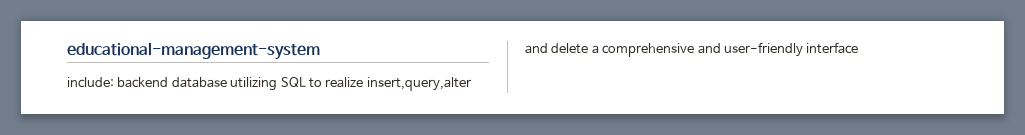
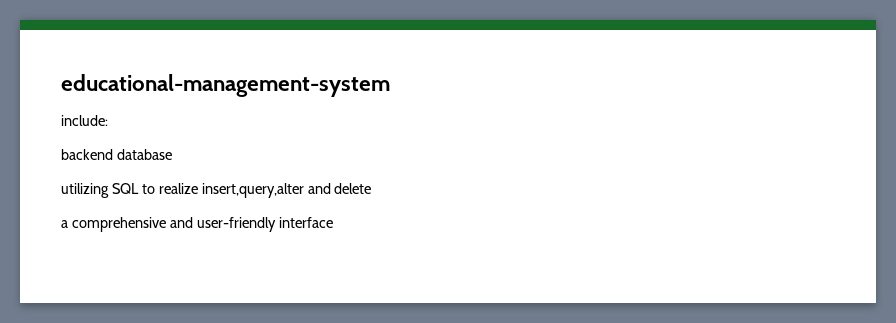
(114, 82) none -> (108, 120) //
(227, 82) none -> (172, 154) //
(589, 48) none -> (372, 188) //

